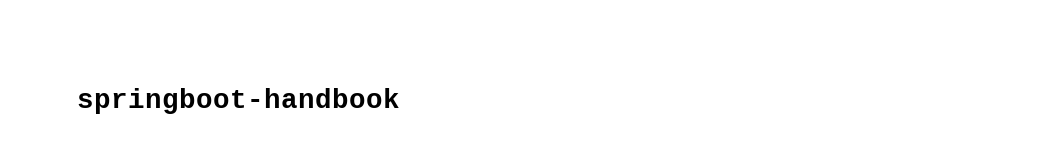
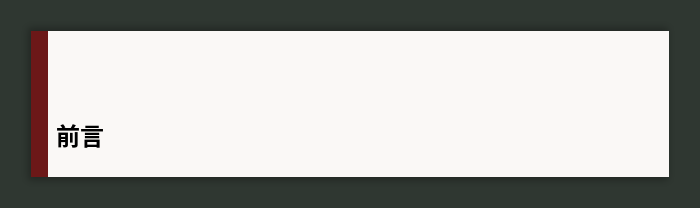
[77,88,400,114] springboot-handbook -> [56,124,104,148] 前言

